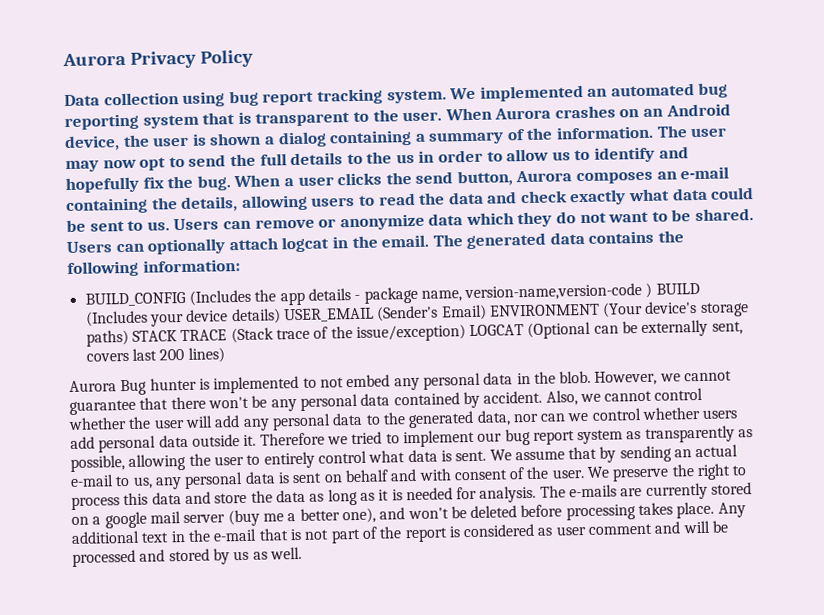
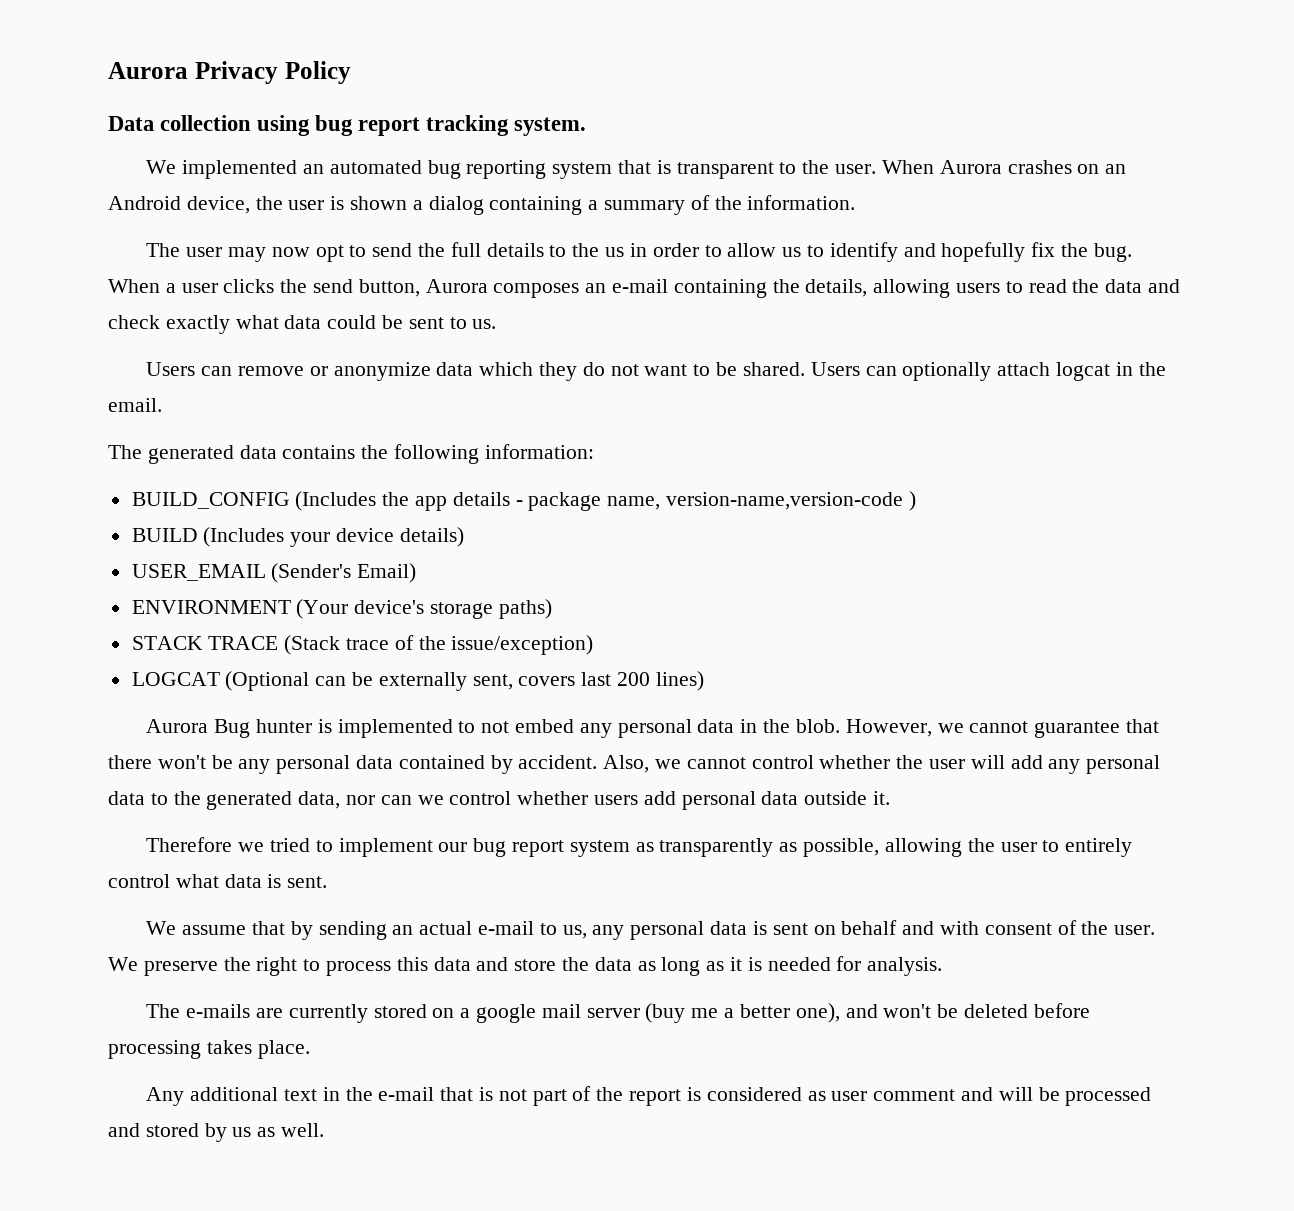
(447, 96) none -> (587, 126) //
(655, 132) none -> (856, 202) //
(170, 226) none -> (497, 324) //
(430, 241) none -> (162, 405) //
(653, 290) none -> (916, 501) //
(281, 316) none -> (464, 537) //
(487, 312) none -> (417, 573) //
(129, 338) none -> (552, 609) //
(466, 333) none -> (594, 645) //
(257, 440) none -> (891, 798) //
(487, 456) none -> (328, 882) //
(537, 494) none -> (943, 966) //
(715, 510) none -> (310, 1049) //

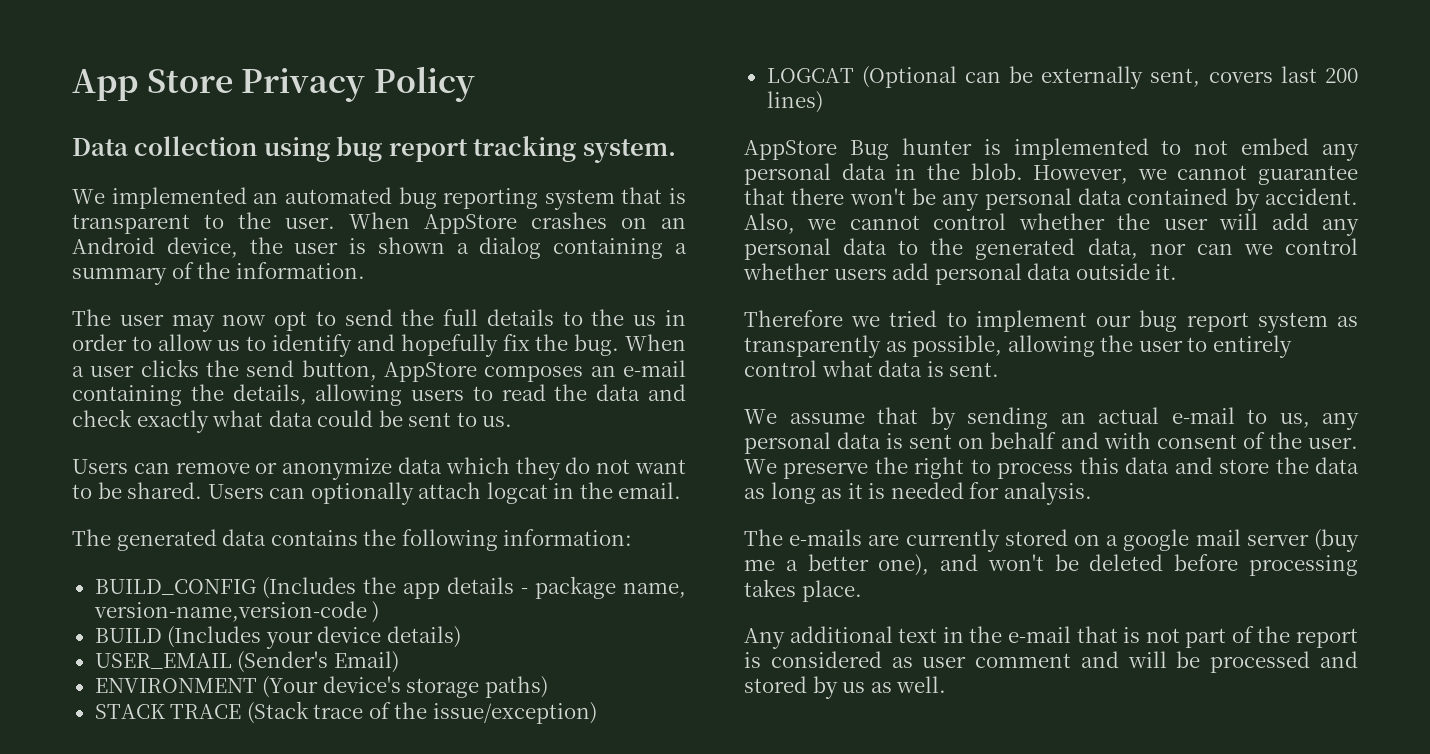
[108,62,188,79] Aurora -> [72,69,233,101] App Store
[939,160,1002,174] Aurora -> [424,214,517,234] AppStore
[425,279,488,293] Aurora -> [384,362,478,382] AppStore
[146,719,209,733] Aurora -> [744,140,837,160] AppStore

